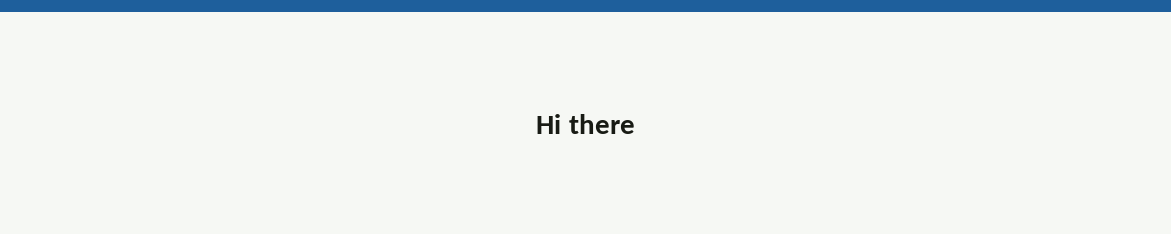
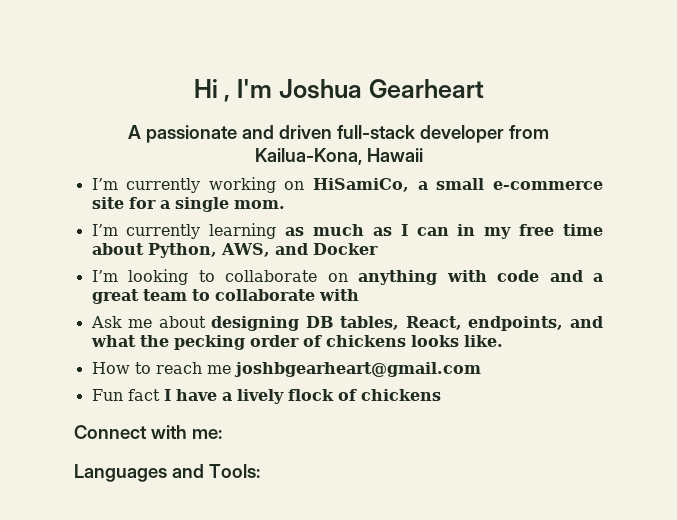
[568,114,635,134] there -> [224,79,484,102] [128,125,549,143] [254,148,423,165] [91,177,603,193] [91,197,285,212] [91,223,604,239] [91,243,378,258] [91,269,603,285] [91,289,359,304] [90,316,603,331] [90,335,503,350] [91,362,481,377] [91,389,441,404] [74,425,222,439] [74,464,260,482] , I'm Joshua Gearheart // A passionate and driven full-stack developer from Kailua-Kona, Hawaii // I’m currently working on HiSamiCo, a small e-commerce site for a single mom. // I’m currently learning as much as I can in my free time about Python, AWS, and Docker // I’m looking to collaborate on anything with code and a great team to collaborate with // Ask me about designing DB tables, React, endpoints, and what the pecking order of chickens looks like. // How to reach me joshbgearheart@gmail.com // Fun fact I have a lively flock of chickens // Connect with me: // Languages and Tools:

